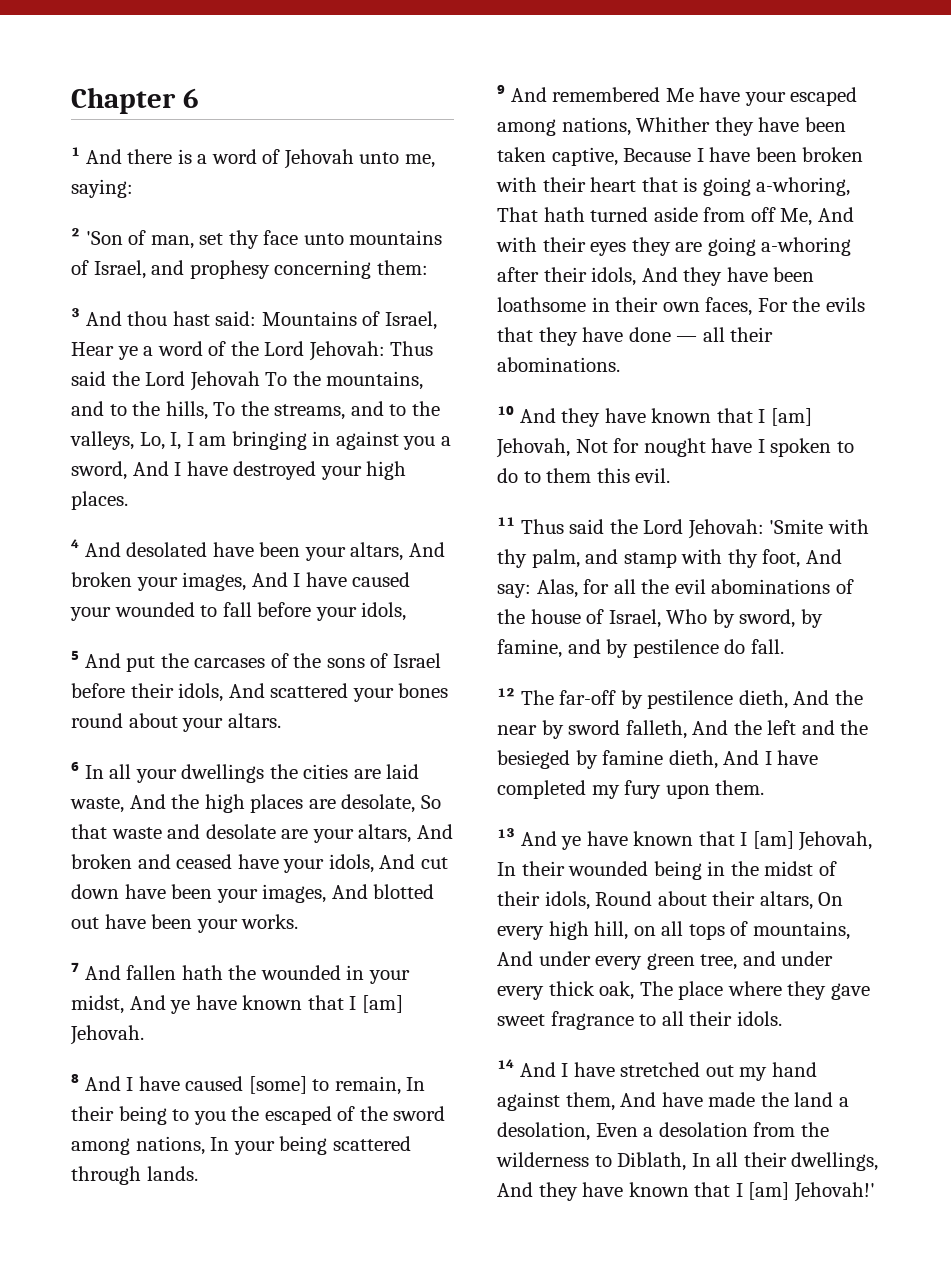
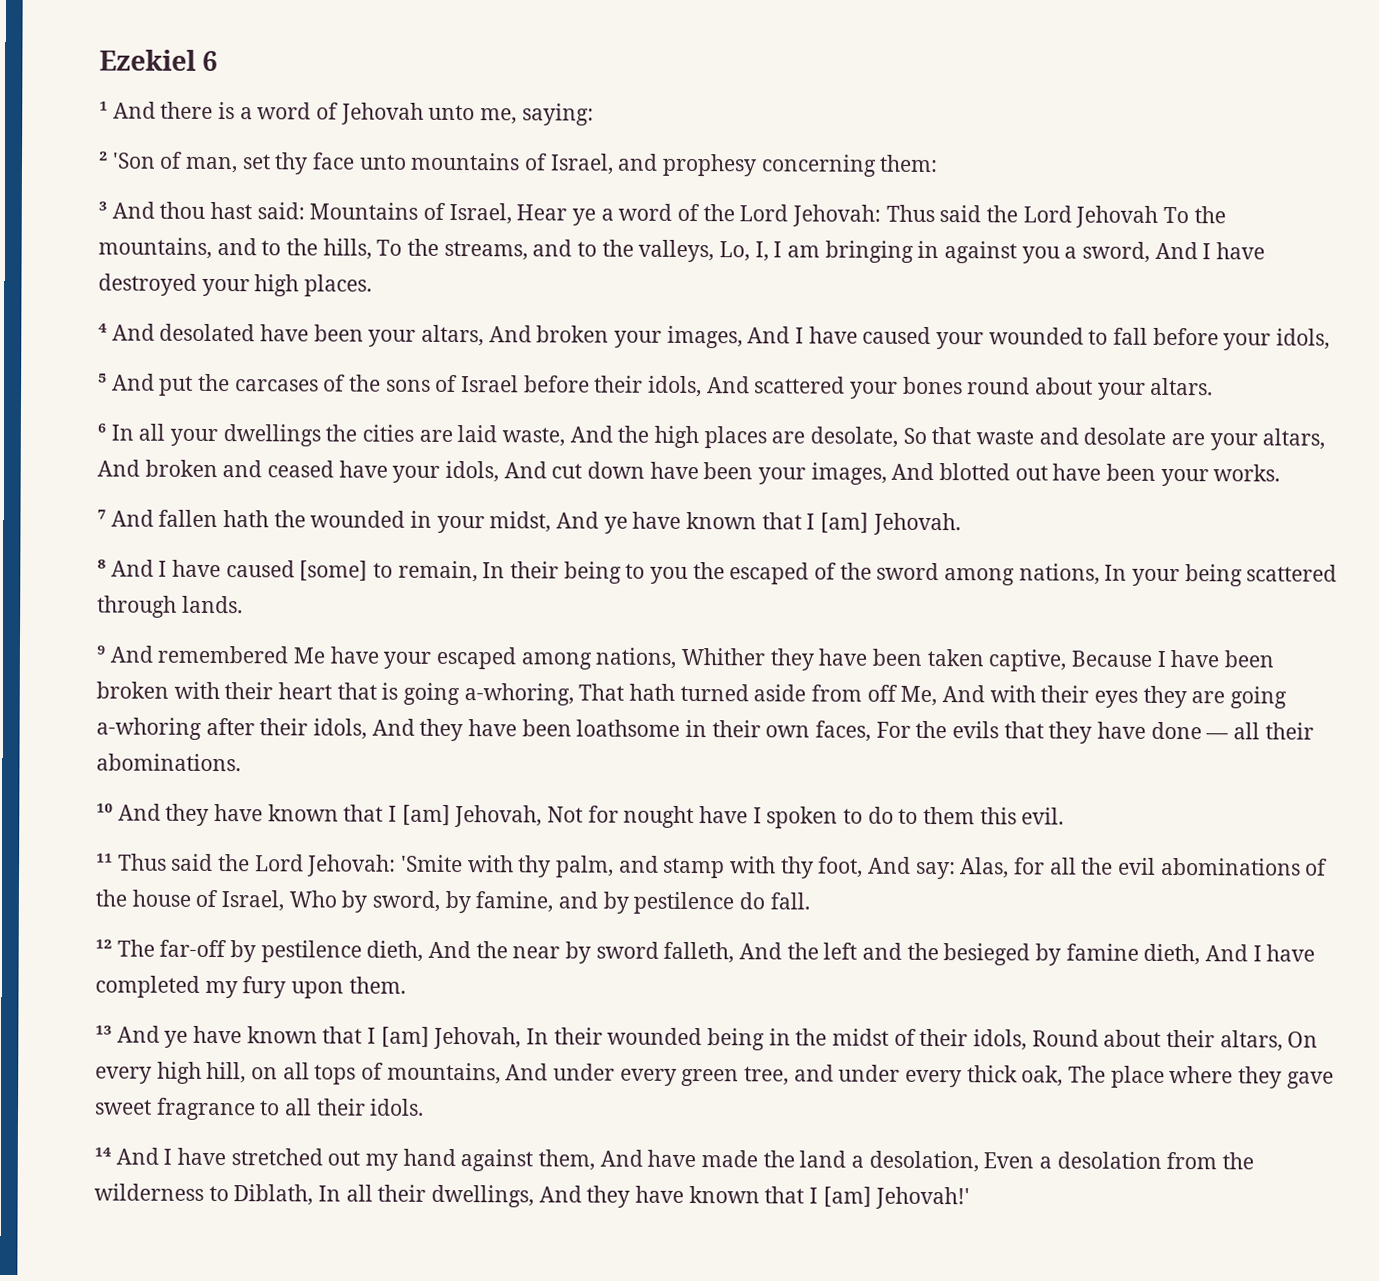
[71,87,176,114] Chapter -> [99,49,196,71] Ezekiel

